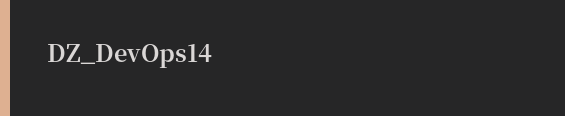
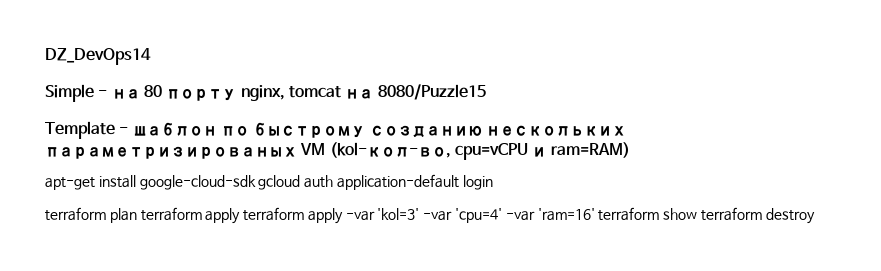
(212, 56) none -> [45,84,486,102] [45,121,626,139] [45,142,630,160] [45,174,493,190] [45,207,815,224] // Simple - на 80 порту nginx, tomcat на 8080/Puzzle15 // Template - шаблон по быстрому созданию нескольких параметризированых VM (kol-кол-во, cpu=vCPU и ram=RAM) // apt-get install google-cloud-sdk gcloud auth application-default login // terraform plan terraform apply terraform apply -var 'kol=3' -var 'cpu=4' -var 'ram=16' terraform show terraform destroy

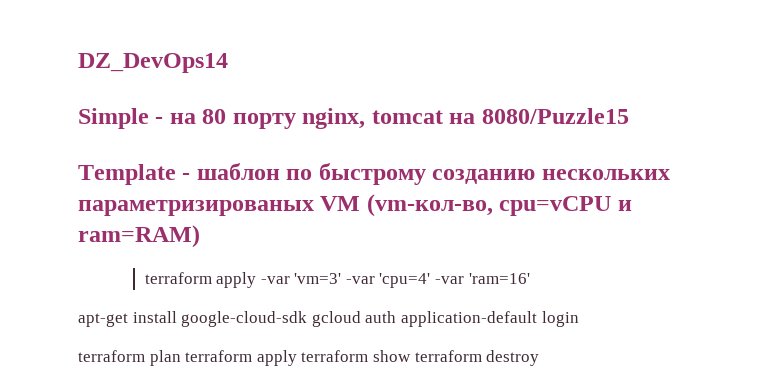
[329,142,451,158] (kol-кол-во, -> [366,194,493,217] (vm-кол-во,
(630, 150) none -> [144,272,530,288] // terraform apply -var 'vm=3' -var 'cpu=4' -var 'ram=16'
[307,207,660,224] apply -var 'kol=3' -var 'cpu=4' -var 'ram=16' terraform -> (369, 356) none

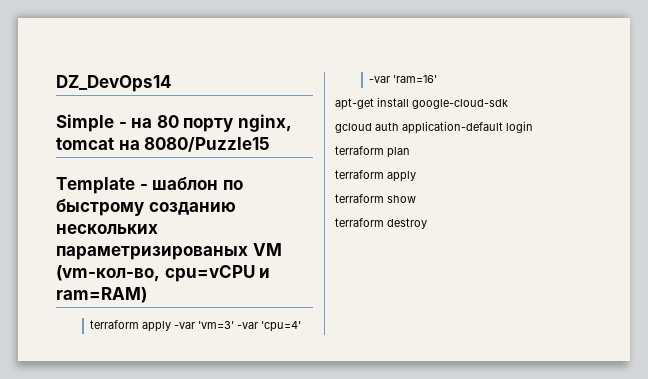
(308, 319) none -> (508, 104) //
[185,350,297,366] terraform apply -> [335,170,416,182] // terraform apply //
(411, 356) none -> (416, 199) //

